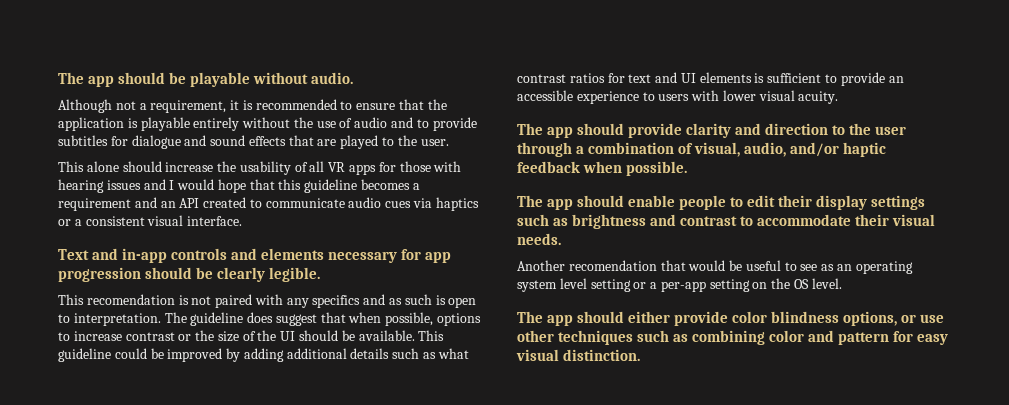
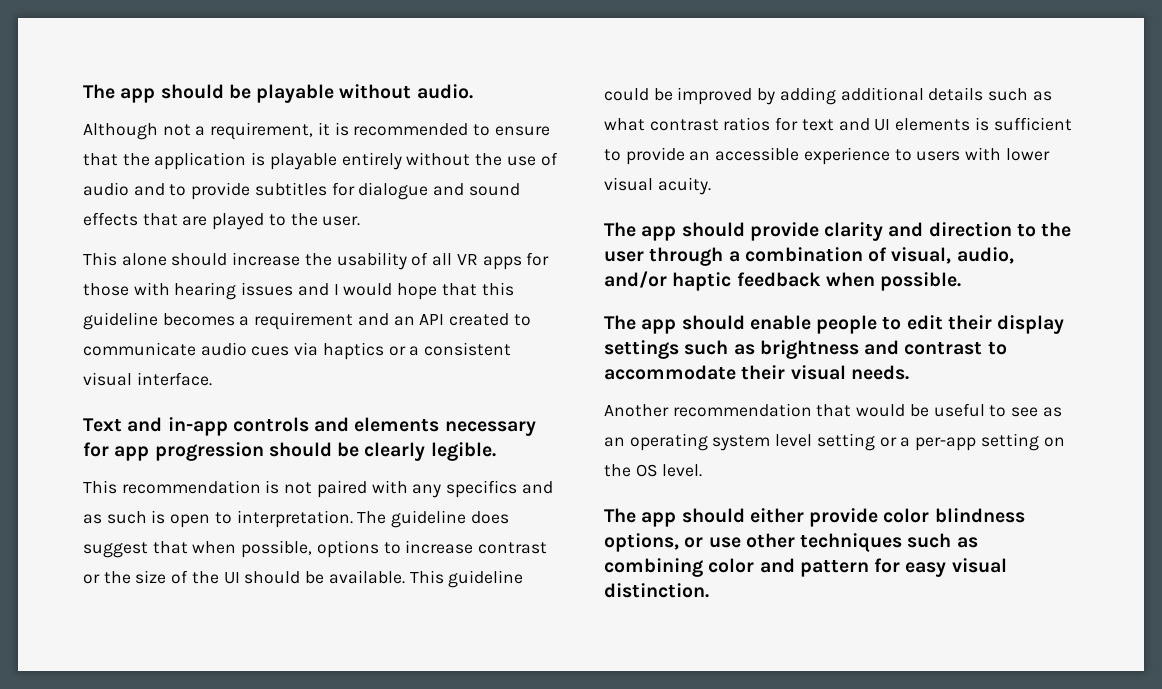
[86,294,175,305] recomendation -> [121,480,261,494] recommendation
[568,260,657,271] recomendation -> [672,403,812,417] recommendation

